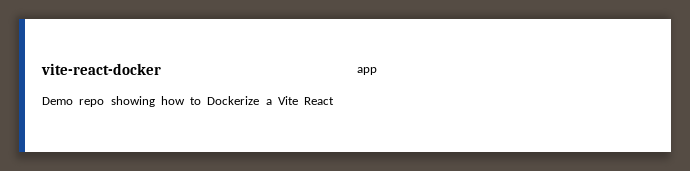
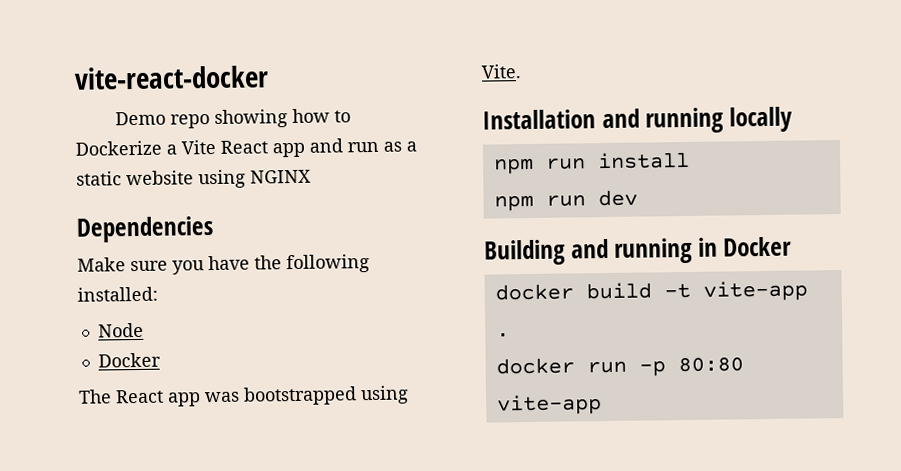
(377, 71) none -> [309,138,417,153] [76,169,311,189] [76,216,214,243] [77,254,370,275] [77,286,158,302] [97,322,144,338] [97,352,161,368] [78,385,409,407] [481,64,522,79] [482,106,793,134] [493,151,690,175] [493,189,638,212] [484,236,793,266] [494,280,808,302] [495,332,510,338] [495,357,744,377] [496,394,602,416] and run as a static website using NGINX // Dependencies // Make sure you have the following installed: // Node // Docker // The React app was bootstrapped using Vite. // Installation and running locally // npm run install // npm run dev // Building and running in Docker // docker build -t vite-app . // docker run -p 80:80 vite-app

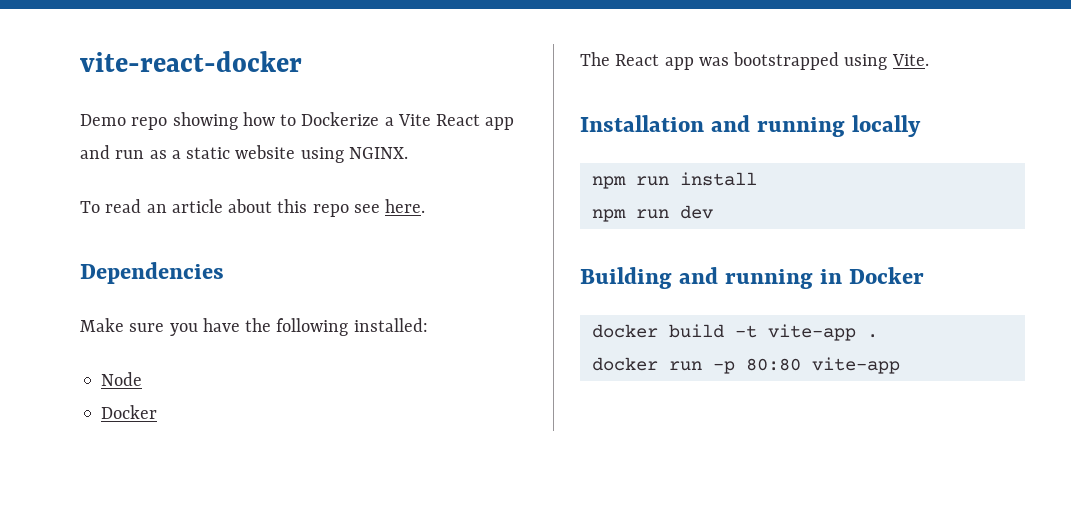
[250,169,311,184] NGINX -> [348,147,408,159] [80,199,426,217] NGINX. // To read an article about this repo see here.

